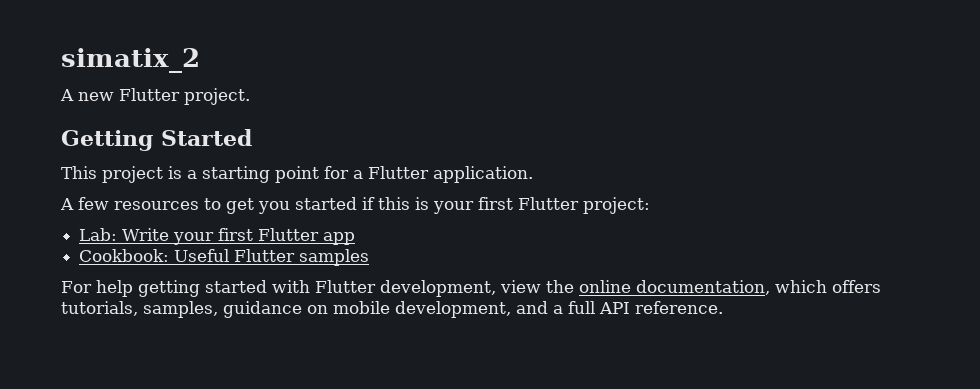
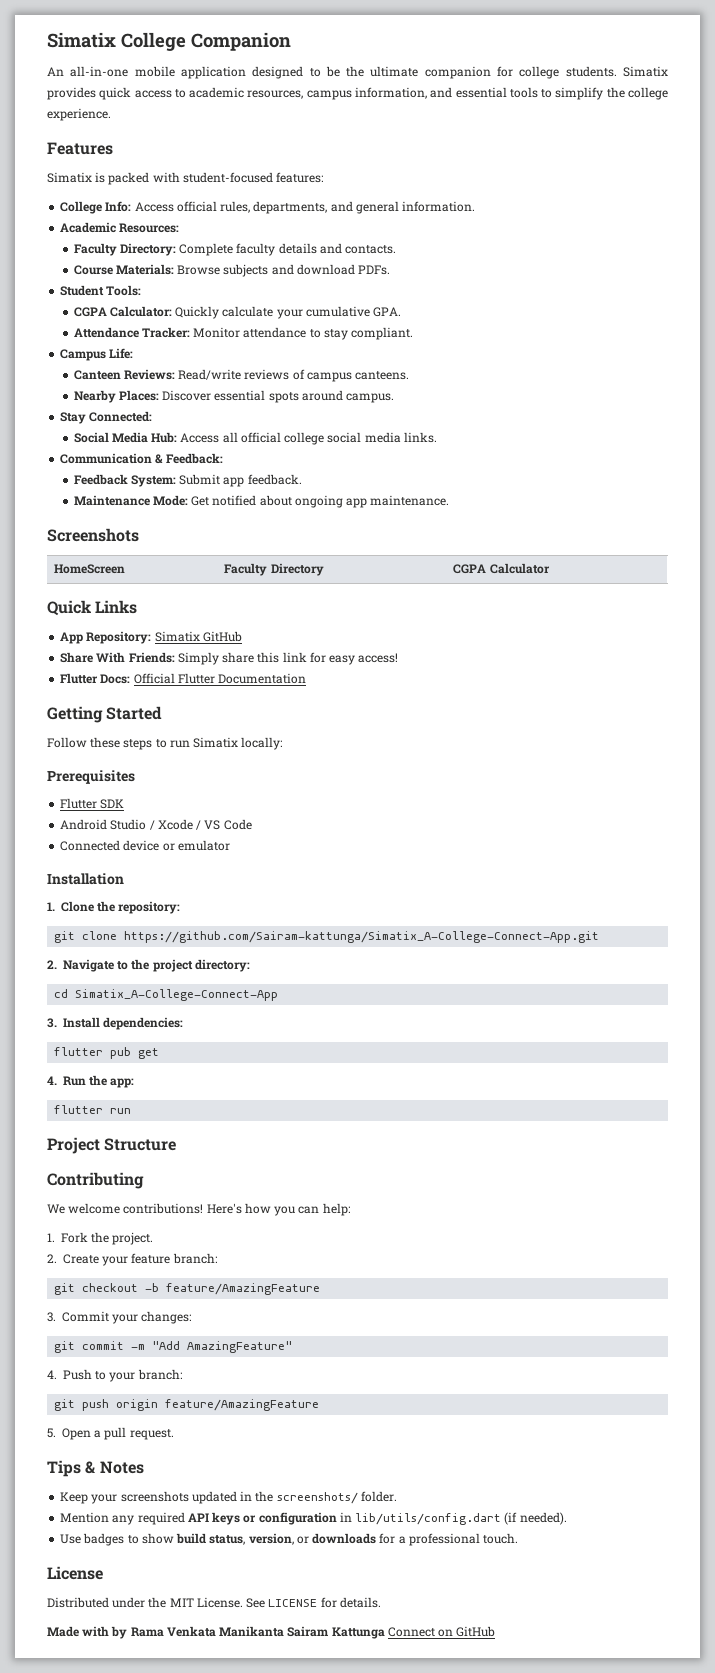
[61,48,200,73] [60,88,250,105] [61,129,252,151] [61,166,533,183] [60,197,650,214] [79,228,356,245] [79,249,370,266] [61,280,881,297] [61,301,723,318] simatix_2 // A new Flutter project. // Getting Started // This project is a starting point for a Flutter application. // A few resources to get you started if this is your first Flutter project: // Lab: Write your first Flutter app // Cookbook: Useful Flutter samples // For help getting started with Flutter development, view the online documentation, which offers tutorials, samples, guidance on mobile development, and a full API reference. -> [47,32,291,51] [47,66,668,79] [47,87,668,100] [47,108,111,121] [47,142,113,155] [47,172,324,185] [60,201,476,214] [60,222,180,233] [73,243,397,256] [73,264,391,277] [60,285,142,296] [73,306,402,319] [73,327,414,340] [60,348,134,361] [73,369,410,382] [73,390,395,403] [60,411,153,424] [73,432,437,445] [60,453,223,464] [73,474,302,487] [73,495,450,508] [47,528,139,542] [54,564,126,574] [224,563,324,576] [453,563,550,574] [47,600,138,616] [60,631,242,644] [60,652,399,665] [60,673,307,684] [47,706,163,723] [47,737,283,750] [47,770,135,784] [60,798,125,809] [60,819,252,830] [60,840,230,851] [47,873,124,885] [47,901,181,914] [54,931,600,943] [47,959,250,972] [54,989,279,1001] [47,1017,184,1030] [54,1047,160,1059] [47,1075,135,1088] [54,1105,132,1114] [47,1137,177,1154] [47,1172,144,1189] [47,1203,350,1216] [47,1232,154,1245] [47,1253,217,1266] [54,1283,321,1295] [47,1311,192,1324] [54,1341,293,1353] [47,1369,182,1382] [54,1399,320,1411] [47,1427,174,1440] [47,1460,144,1477] [60,1491,397,1504] [60,1512,567,1525] [60,1533,519,1546] [47,1566,103,1580] [47,1597,381,1608] [47,1626,496,1639] Simatix College Companion // An all-in-one mobile application designed to be the ultimate companion for college students. Simatix provides quick access to academic resources, campus information, and essential tools to simplify the college experience. // Features // Simatix is packed with student-focused features: // College Info: Access official rules, departments, and general information. // Academic Resources: // Faculty Directory: Complete faculty details and contacts. // Course Materials: Browse subjects and download PDFs. // Student Tools: // CGPA Calculator: Quickly calculate your cumulative GPA. // Attendance Tracker: Monitor attendance to stay compliant. // Campus Life: // Canteen Reviews: Read/write reviews of campus canteens. // Nearby Places: Discover essential spots around campus. // Stay Connected: // Social Media Hub: Access all official college social media links. // Communication & Feedback: // Feedback System: Submit app feedback. // Maintenance Mode: Get notified about ongoing app maintenance. // Screenshots // HomeScreen | Faculty Directory | CGPA Calculator // Quick Links // App Repository: Simatix GitHub // Share With Friends: Simply share this link for easy access! // Flutter Docs: Official Flutter Documentation // Getting Started // Follow these steps to run Simatix locally: // Prerequisites // Flutter SDK // Android Studio / Xcode / VS Code // Connected device or emulator // Installation // 1. Clone the repository: // git clone https://github.com/Sairam-kattunga/Simatix_A-College-Connect-App.git // 2. Navigate to the project directory: // cd Simatix_A-College-Connect-App // 3. Install dependencies: // flutter pub get // 4. Run the app: // flutter run // Project Structure // Contributing // We welcome contributions! Here's how you can help: // 1. Fork the project. // 2. Create your feature branch: // git checkout -b feature/AmazingFeature // 3. Commit your changes: // git commit -m "Add AmazingFeature" // 4. Push to your branch: // git push origin feature/AmazingFeature // 5. Open a pull request. // Tips & Notes // Keep your screenshots updated in the screenshots/ folder. // Mention any required API keys or configuration in lib/utils/config.dart (if needed). // Use badges to show build status, version, or downloads for a professional touch. // License // Distributed under the MIT License. See LICENSE for details. // Made with by Rama Venkata Manikanta Sairam Kattunga Connect on GitHub

